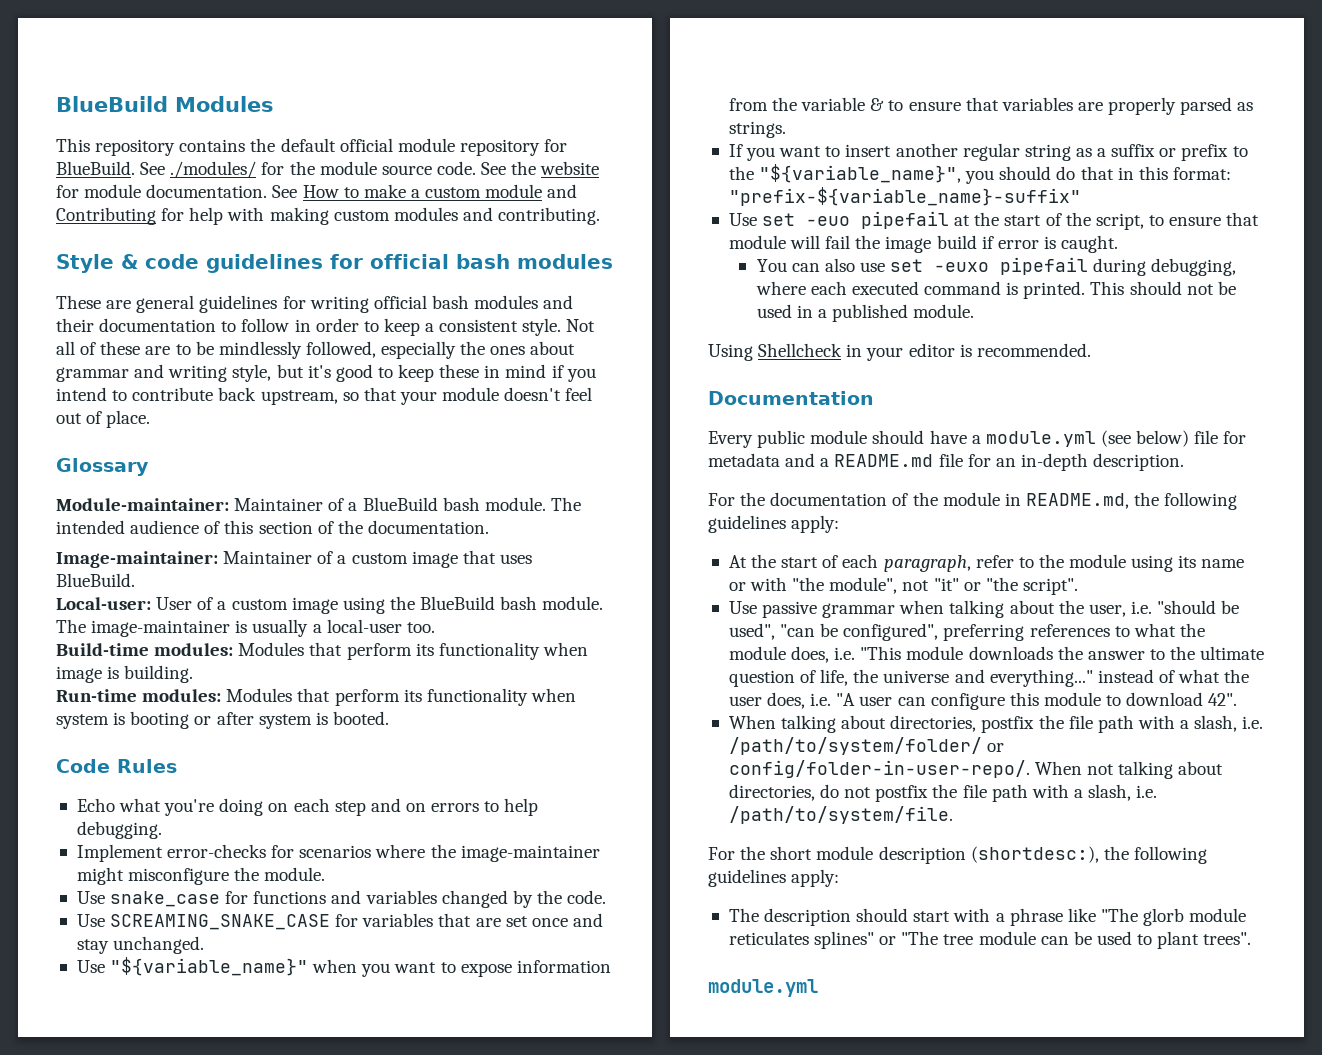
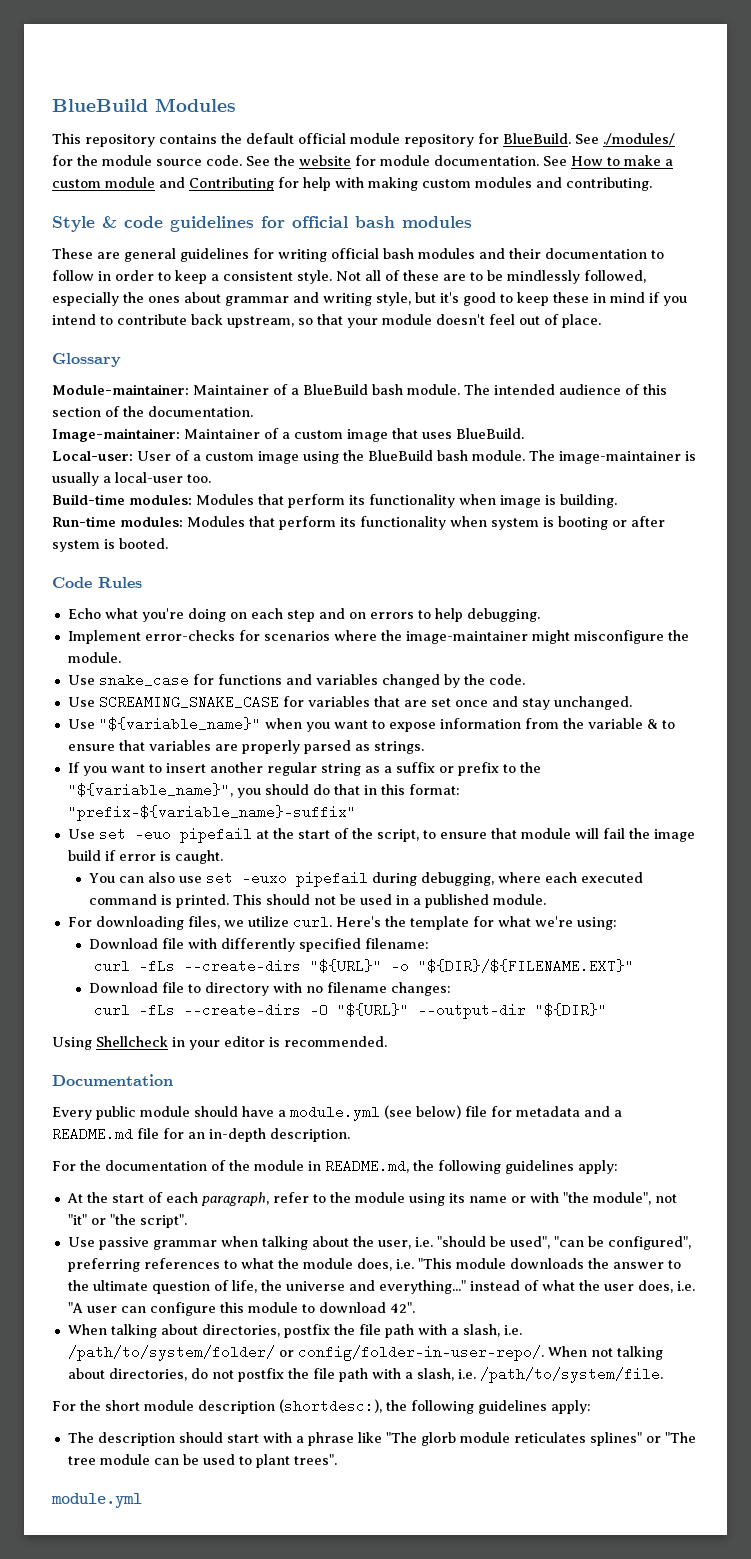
(975, 311) none -> [67,915,617,930] [88,938,429,952] [93,959,634,973] [88,982,451,996] [93,1003,607,1019] // For downloading files, we utilize curl. Here's the template for what we're using: // Download file with differently specified filename: // curl -fLs --create-dirs "${URL}" -o "${DIR}/${FILENAME.EXT}" // Download file to directory with no filename changes: // curl -fLs --create-dirs -O "${URL}" --output-dir "${DIR}"

